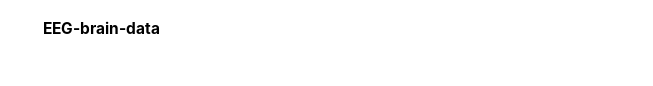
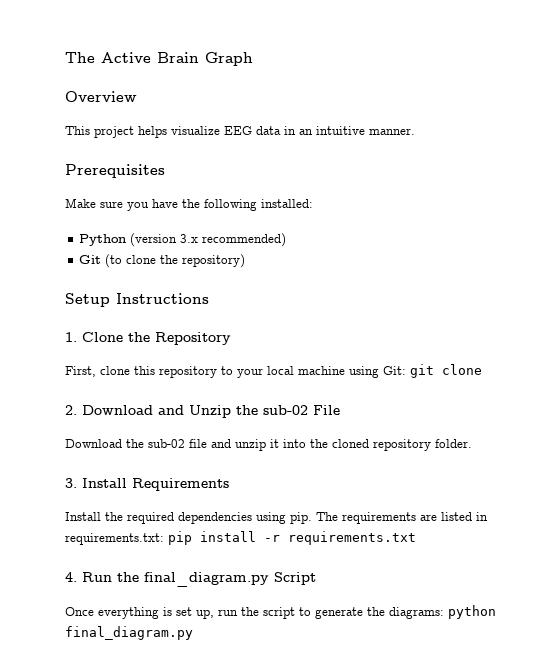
[43,21,160,34] EEG-brain-data -> [65,52,253,66] [65,91,137,102] [65,126,415,138] [65,164,165,178] [65,198,313,211] [79,233,287,247] [79,254,246,268] [65,293,209,307] [65,332,231,345] [65,364,482,378] [65,405,340,418] [65,439,472,451] [65,478,229,491] [65,512,488,524] [65,531,416,545] [65,572,316,587] [65,605,496,619] [65,626,193,640] The Active Brain Graph // Overview // This project helps visualize EEG data in an intuitive manner. // Prerequisites // Make sure you have the following installed: // Python (version 3.x recommended) // Git (to clone the repository) // Setup Instructions // 1. Clone the Repository // First, clone this repository to your local machine using Git: git clone // 2. Download and Unzip the sub-02 File // Download the sub-02 file and unzip it into the cloned repository folder. // 3. Install Requirements // Install the required dependencies using pip. The requirements are listed in requirements.txt: pip install -r requirements.txt // 4. Run the final_diagram.py Script // Once everything is set up, run the script to generate the diagrams: python final_diagram.py

